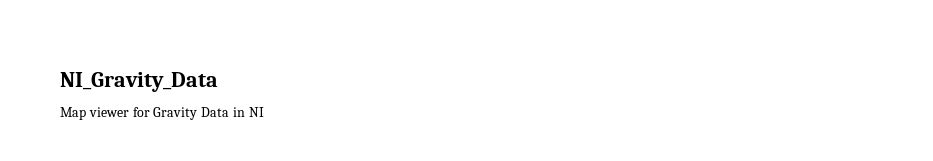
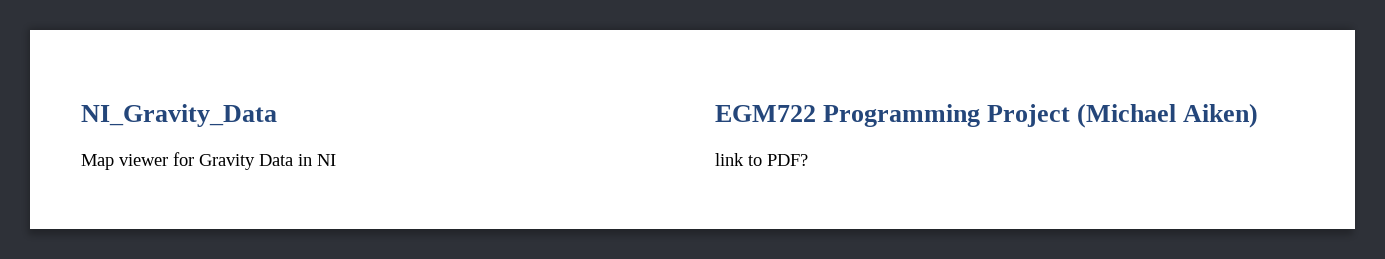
(264, 112) none -> [715,103,1259,128] [715,153,808,166] // EGM722 Programming Project (Michael Aiken) // link to PDF?

